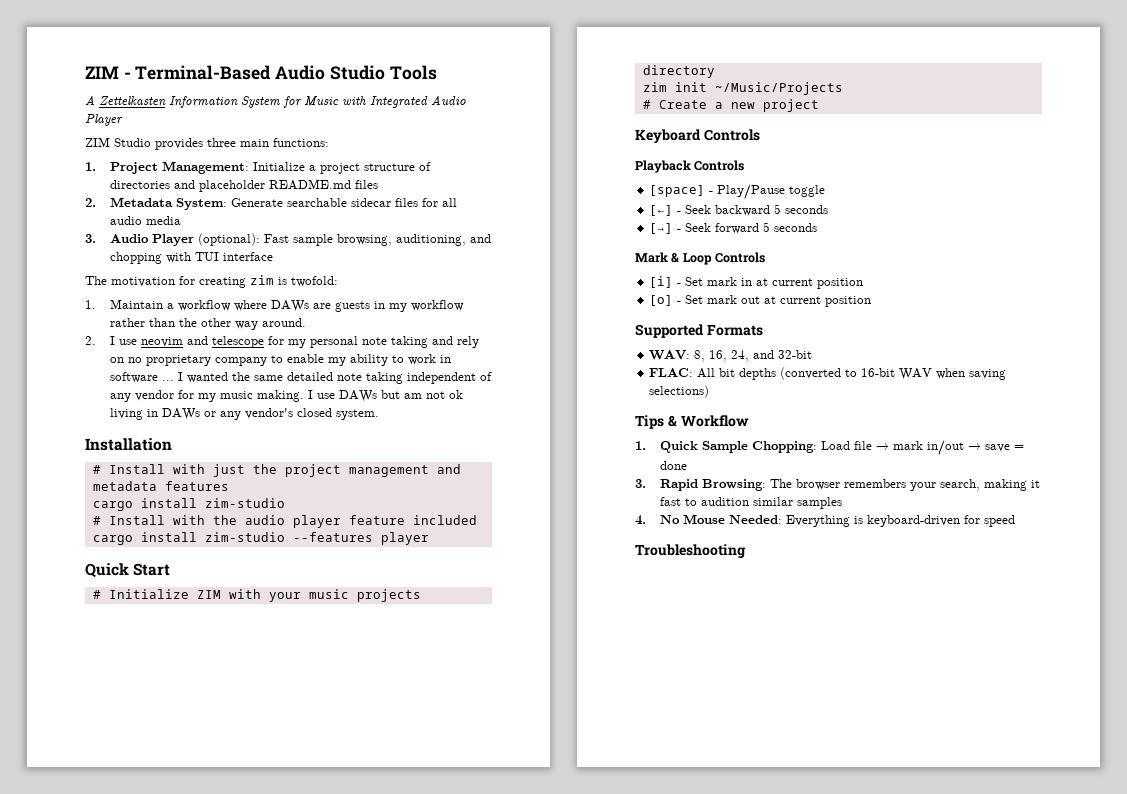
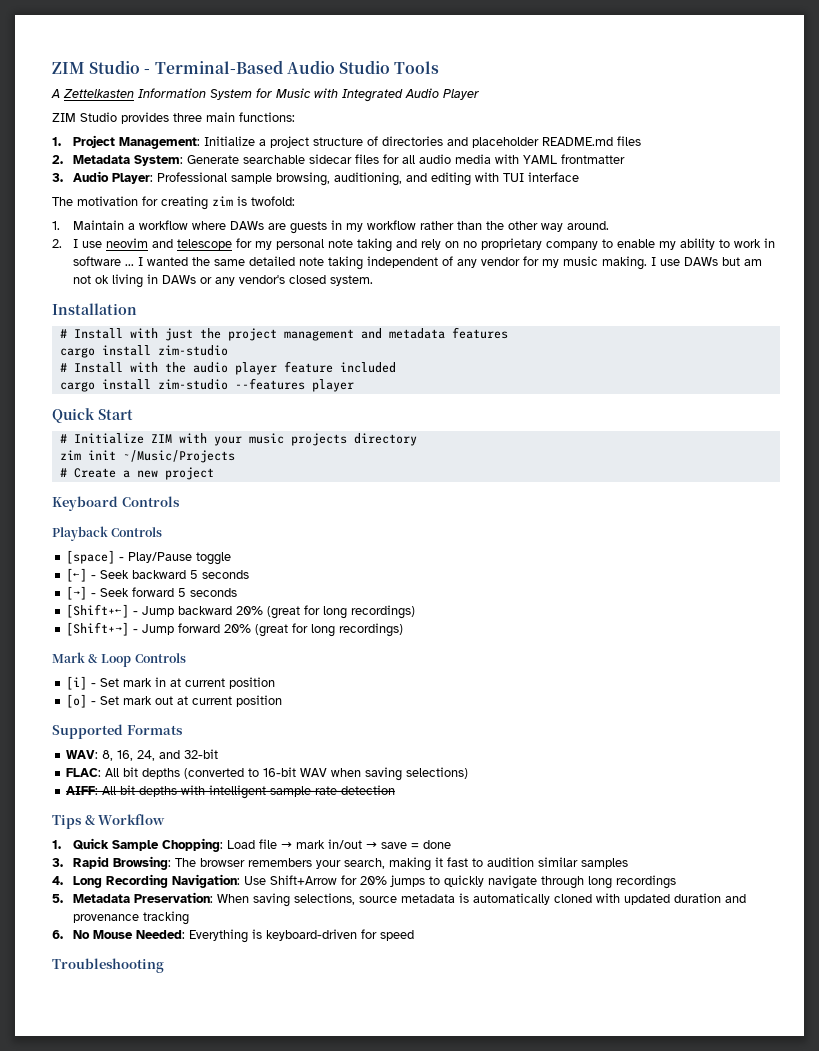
[85,66,119,79] ZIM -> [52,60,141,74] ZIM Studio
(182, 220) none -> [495,154,626,164] with YAML frontmatter
[152,233,290,246] Player (optional): Fast -> [112,172,228,184] Player: Professional
[110,252,163,264] chopping -> [431,172,472,186] editing
(818, 227) none -> [66,604,416,619] [66,622,404,637] // [Shift+←] - Jump backward 20% (great for long recordings) // [Shift+→] - Jump forward 20% (great for long recordings)
(710, 391) none -> [66,785,396,799] // AIFF: All bit depths with intelligent sample rate detection
(646, 520) none -> [73,874,677,889] [52,892,747,907] [73,911,190,925] [52,930,63,939] Long Recording Navigation: Use Shift+Arrow for 20% jumps to quickly navigate through long recordings // 5. Metadata Preservation: When saving selections, source metadata is automatically cloned with updated duration and provenance tracking // 6.

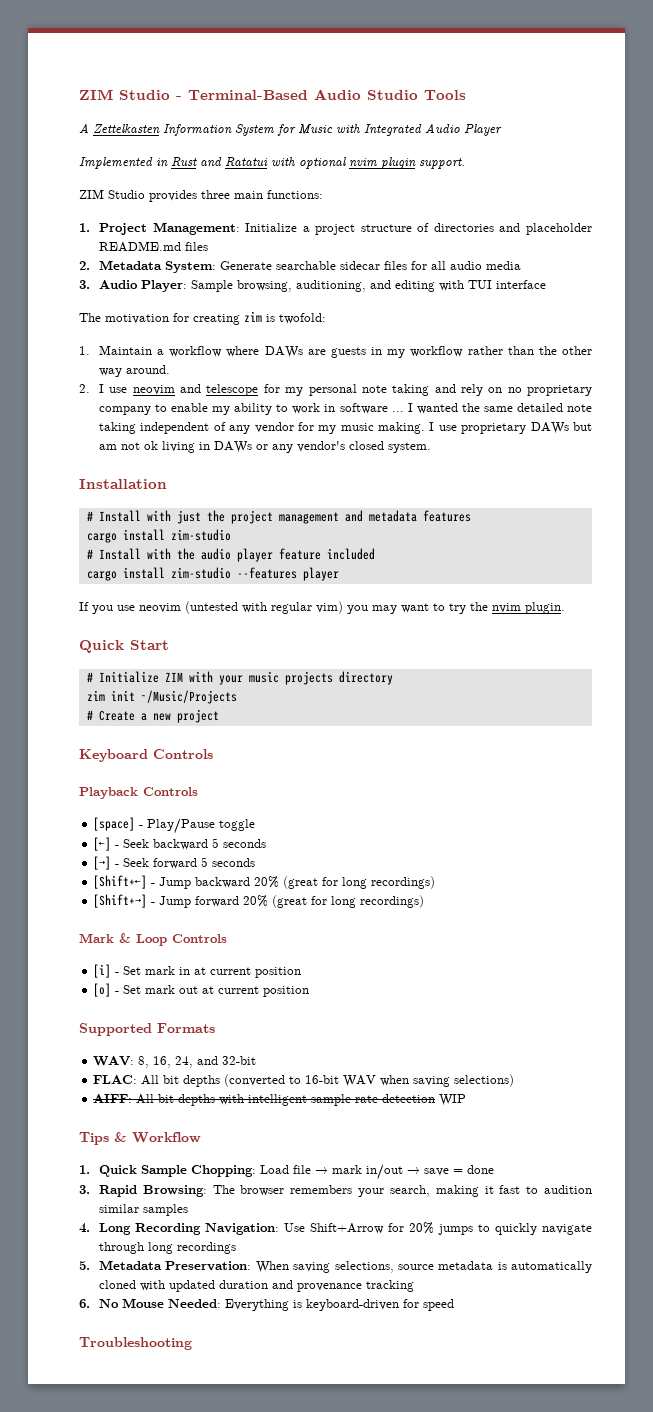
(479, 94) none -> [79,157,465,169] // Implemented in Rust and Ratatui with optional nvim plugin support.
[495,154,626,164] with YAML frontmatter -> (522, 265) none
[157,172,273,184] Professional sample -> [191,280,234,292] Sample
(681, 262) none -> [461,423,527,434] proprietary
(354, 385) none -> [79,601,565,614] // If you use neovim (untested with regular vim) you may want to try the nvim plugin.
(396, 790) none -> [439,1094,467,1106] WIP

